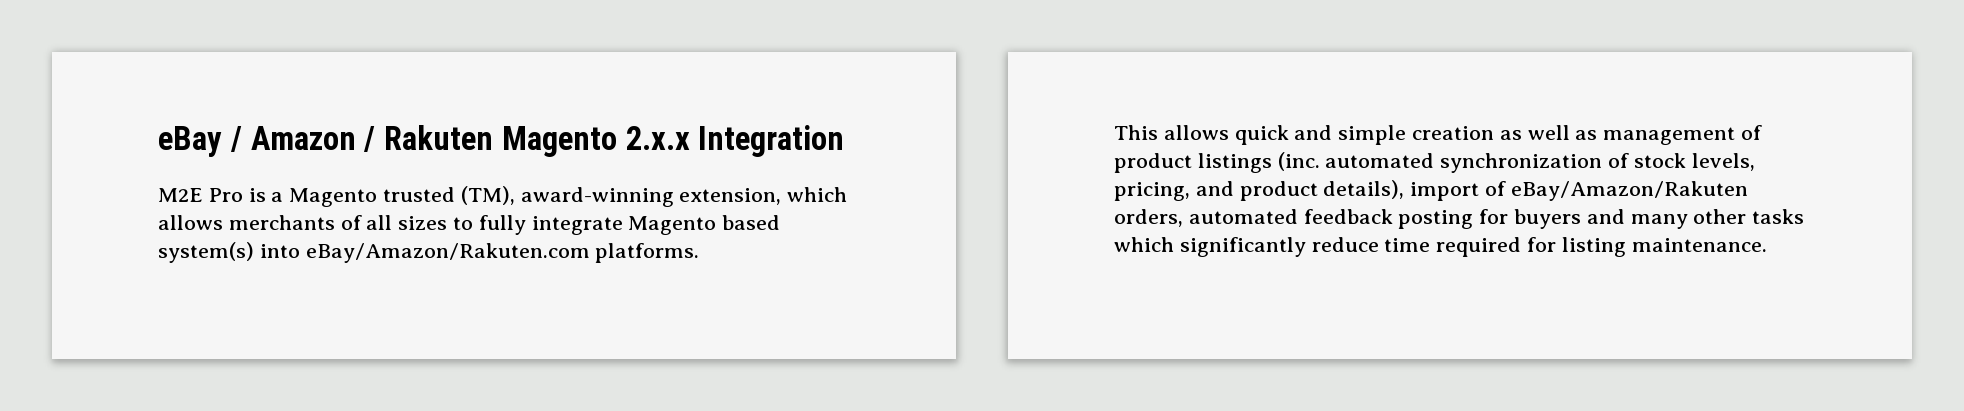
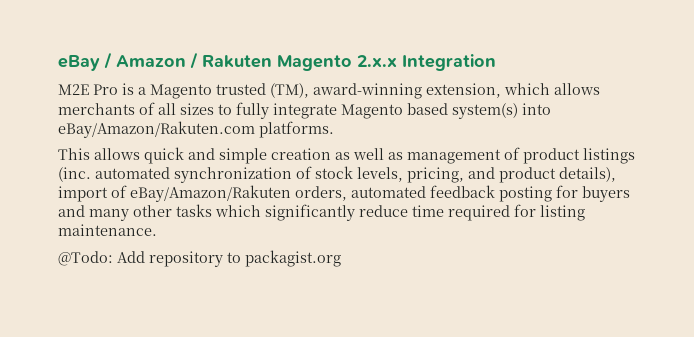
(1767, 245) none -> [58,250,341,267] // @Todo: Add repository to packagist.org

